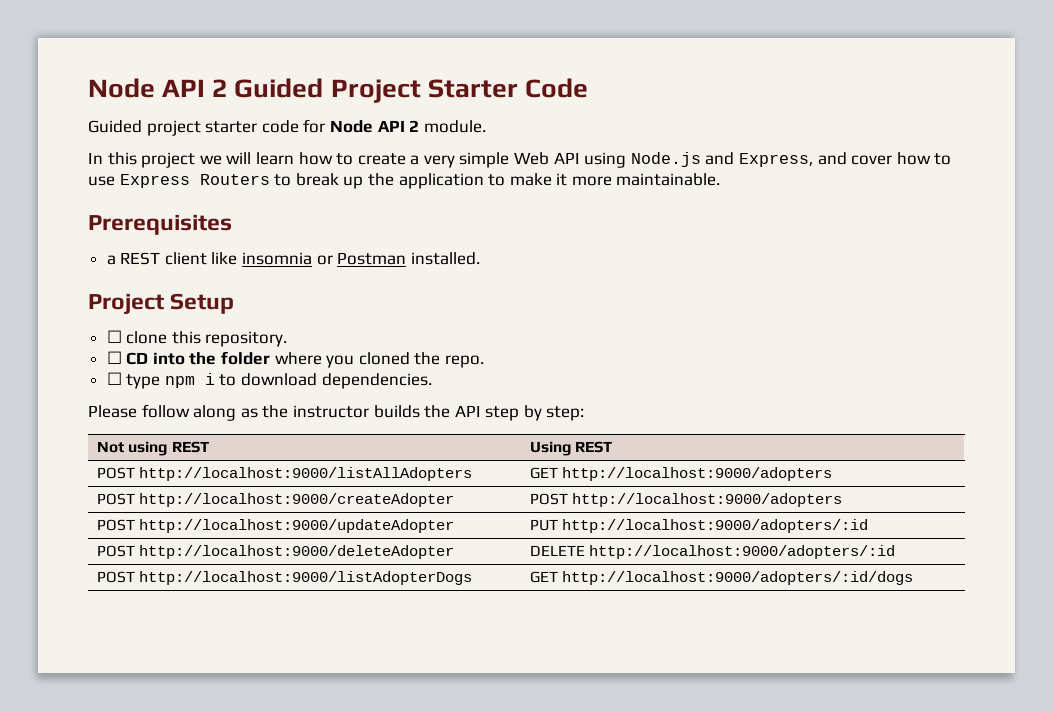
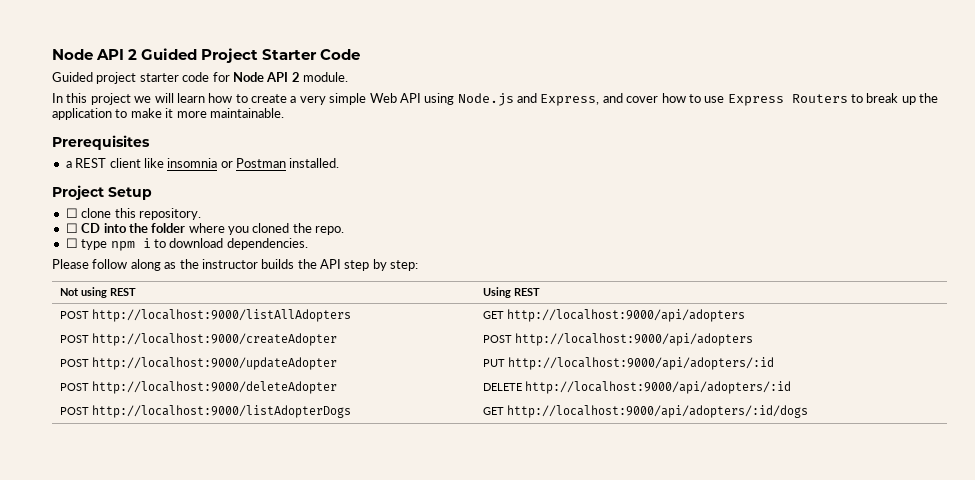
[562,467,833,481] http://localhost:9000/adopters -> [507,309,746,322] http://localhost:9000/api/adopters
[572,493,843,507] http://localhost:9000/adopters -> [515,333,754,346] http://localhost:9000/api/adopters
[562,519,869,533] http://localhost:9000/adopters/:id -> [508,357,775,370] http://localhost:9000/api/adopters/:id
[589,545,896,559] http://localhost:9000/adopters/:id -> [525,381,792,394] http://localhost:9000/api/adopters/:id
[562,571,914,585] http://localhost:9000/adopters/:id/dogs -> [507,405,809,418] http://localhost:9000/api/adopters/:id/dogs

